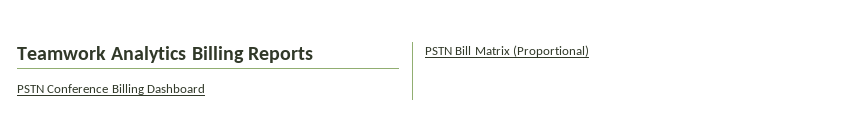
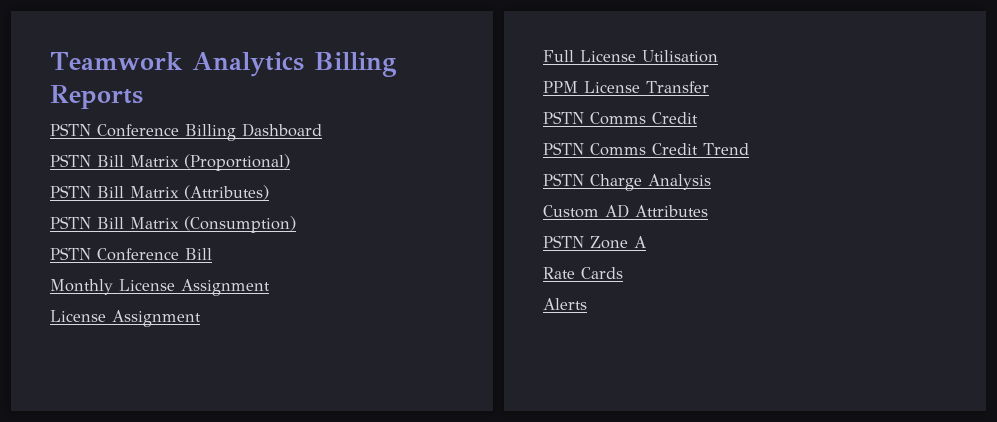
(590, 51) none -> [50,185,269,200] [50,216,296,233] [50,247,212,261] [50,279,270,296] [50,310,201,327] [543,50,718,63] [543,81,709,93] [543,111,698,125] [543,142,749,156] [543,173,711,191] [543,204,708,218] [543,235,646,249] [543,267,623,279] [543,298,587,310] // PSTN Bill Matrix (Attributes) // PSTN Bill Matrix (Consumption) // PSTN Conference Bill // Monthly License Assignment // License Assignment // Full License Utilisation // PPM License Transfer // PSTN Comms Credit // PSTN Comms Credit Trend // PSTN Charge Analysis // Custom AD Attributes // PSTN Zone A // Rate Cards // Alerts

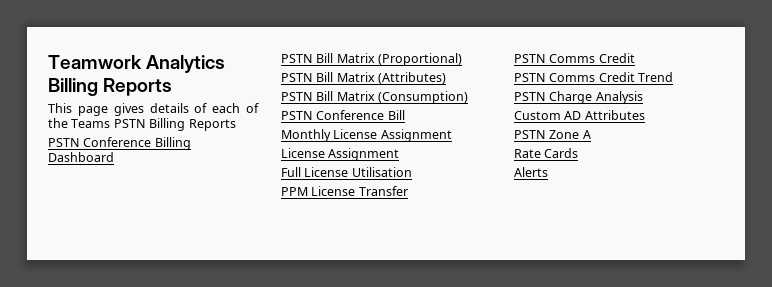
(143, 97) none -> [48,103,259,116] [48,118,236,131] // This page gives details of each of the Teams PSTN Billing Reports

